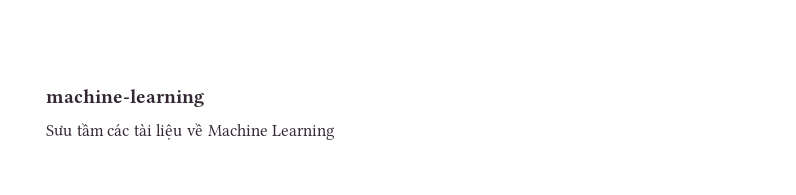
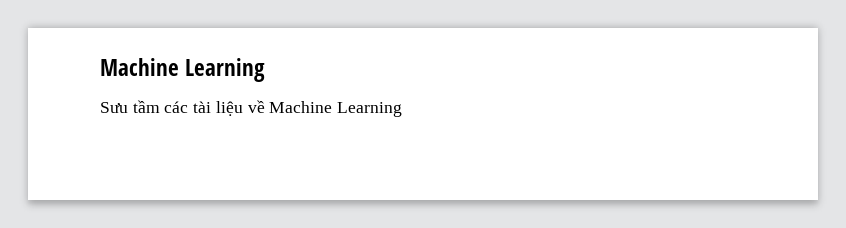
[46,89,204,107] machine-learning -> [100,58,266,82] Machine Learning

